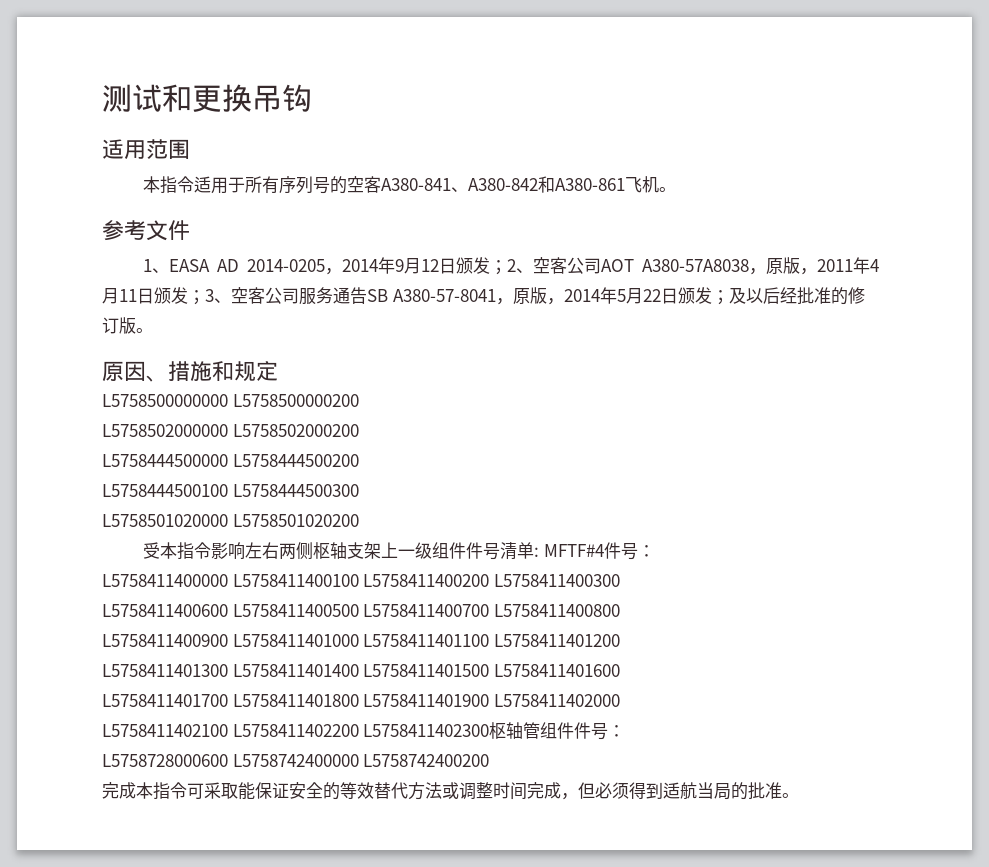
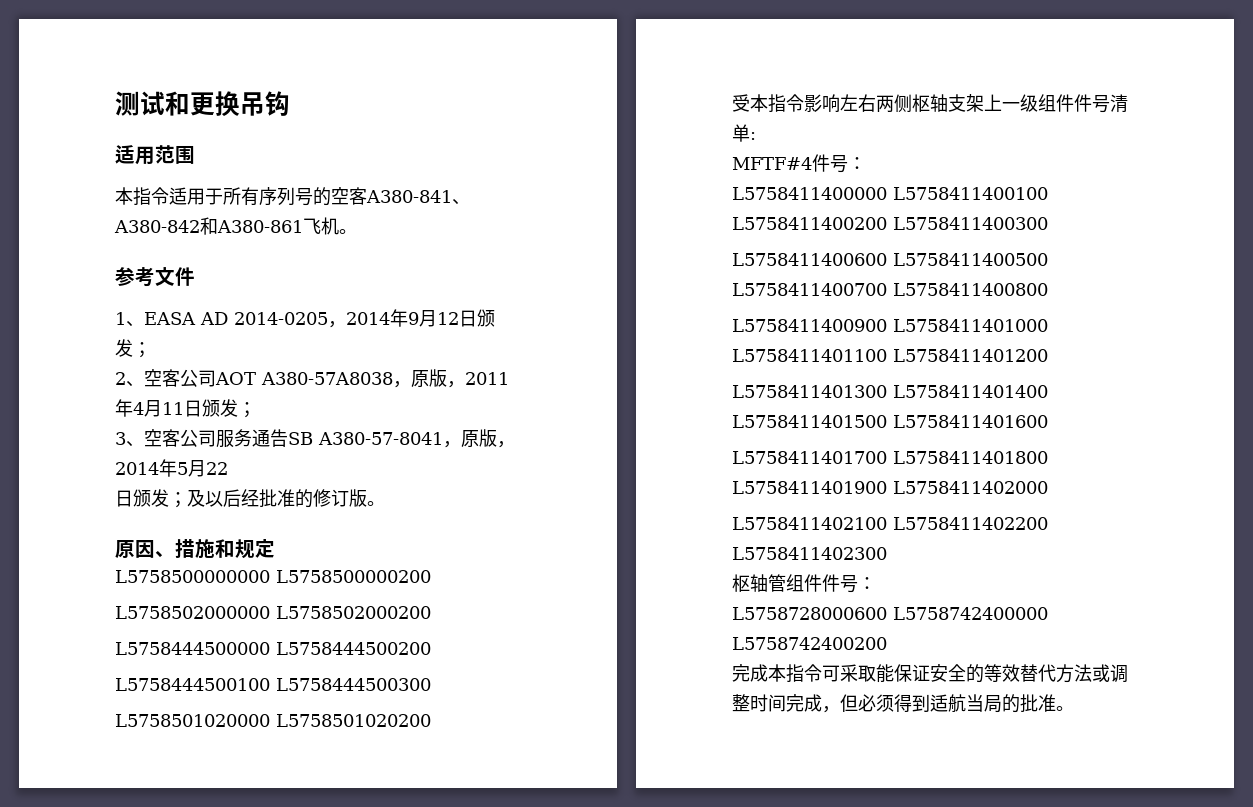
(508, 267) none -> (151, 350) //
(205, 297) none -> (256, 410) //
(661, 295) none -> (228, 468) //
(540, 552) none -> (756, 136) //
(490, 730) none -> (887, 553) //

